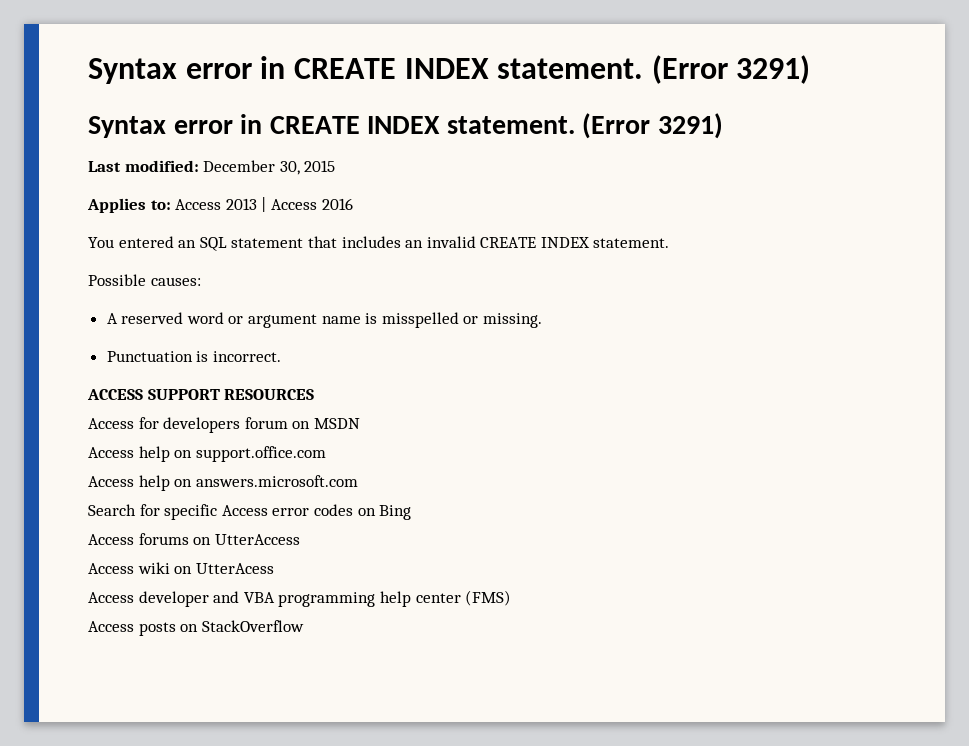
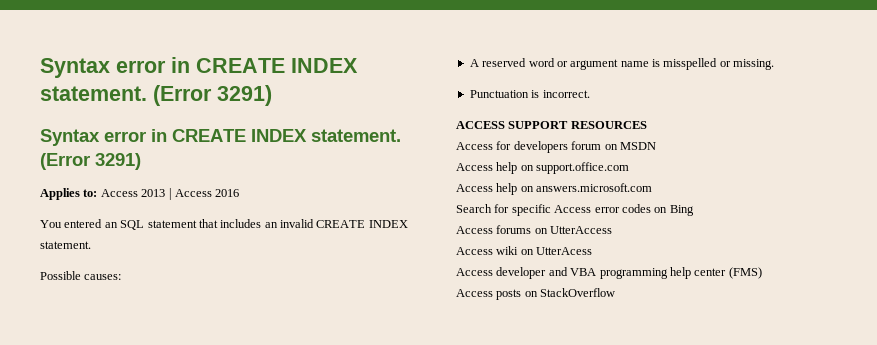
[88,160,336,175] // Last modified: December 30, 2015 -> (141, 161) none

